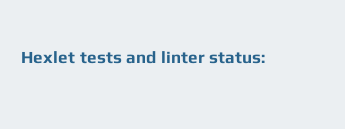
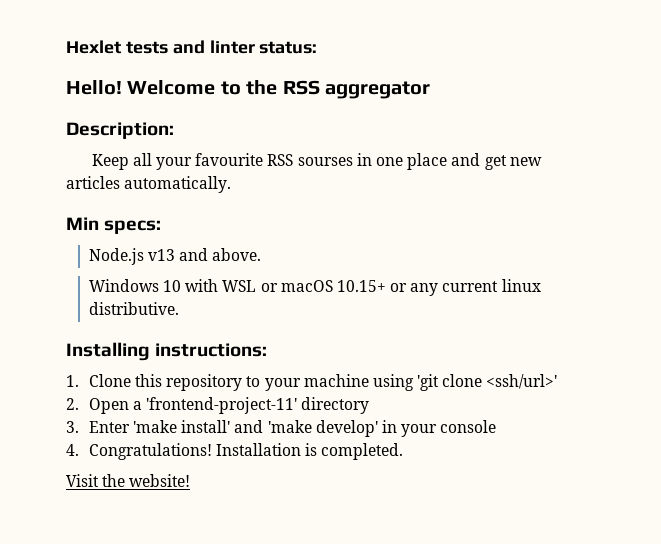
(266, 58) none -> [66,80,430,99] [66,122,174,139] [91,153,542,170] [66,176,232,193] [66,217,162,234] [88,248,262,265] [88,279,541,296] [88,302,179,315] [66,342,268,361] [66,374,558,391] [66,397,370,414] [66,420,497,437] [66,443,404,460] [66,474,191,487] // Hello! Welcome to the RSS aggregator // Description: // Keep all your favourite RSS sourses in one place and get new articles automatically. // Min specs: // Node.js v13 and above. // Windows 10 with WSL or macOS 10.15+ or any current linux distributive. // Installing instructions: // 1. Clone this repository to your machine using 'git clone <ssh/url>' // 2. Open a 'frontend-project-11' directory // 3. Enter 'make install' and 'make develop' in your console // 4. Congratulations! Installation is completed. // Visit the website!

